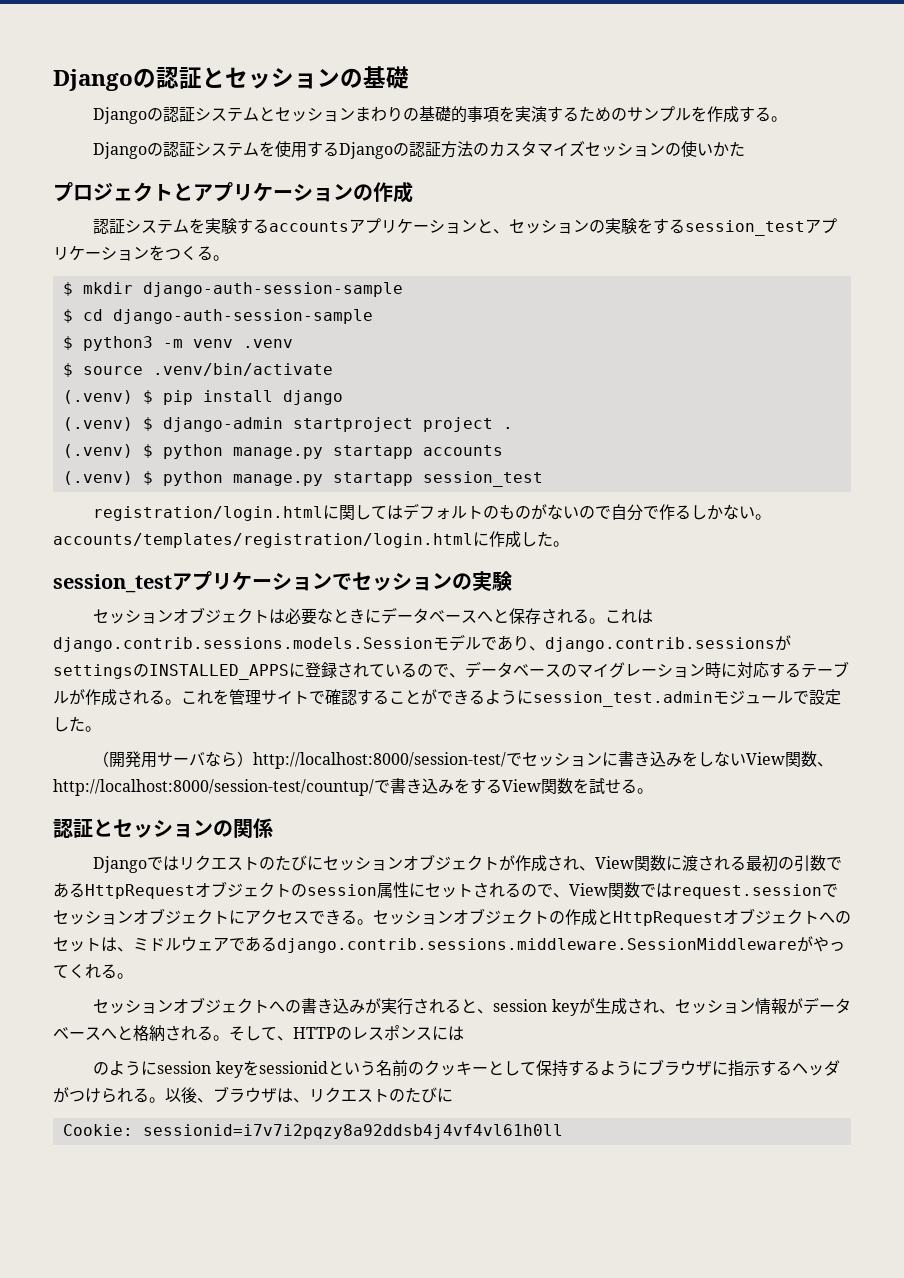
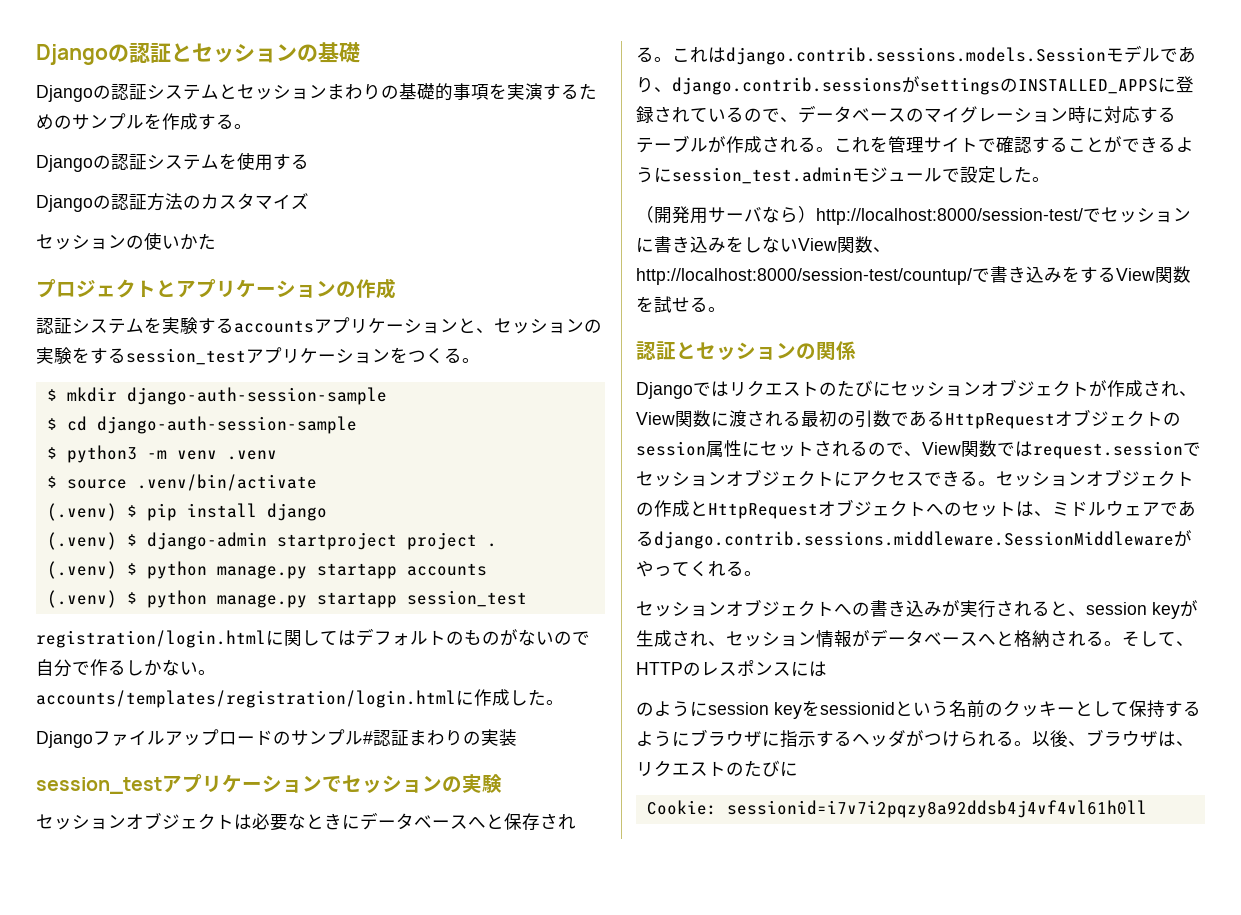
(340, 149) none -> (309, 161) //
(586, 149) none -> (309, 201) //
(569, 544) none -> [36,729,517,748] // Djangoファイルアップロードのサンプル#認証まわりの実装

